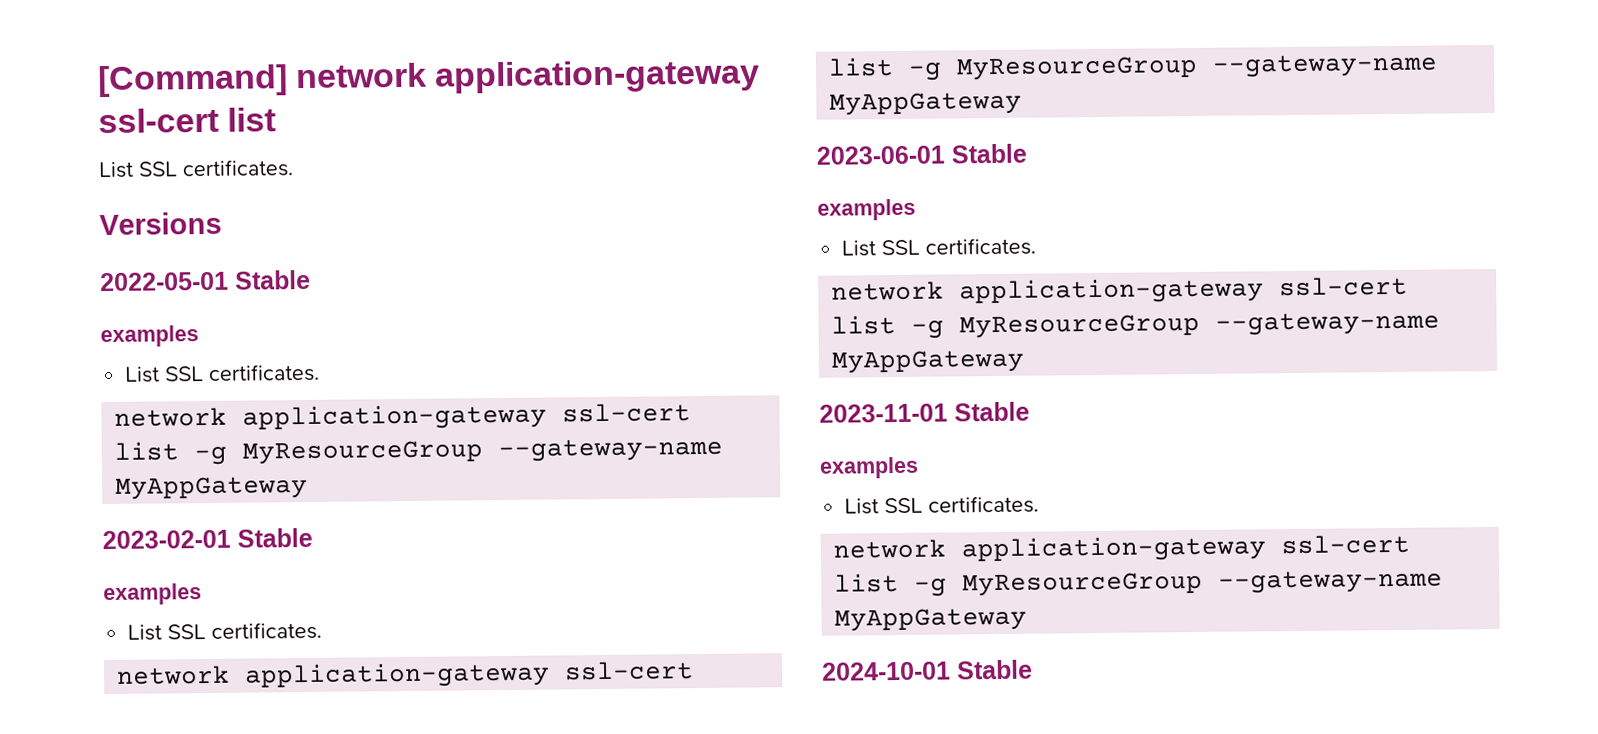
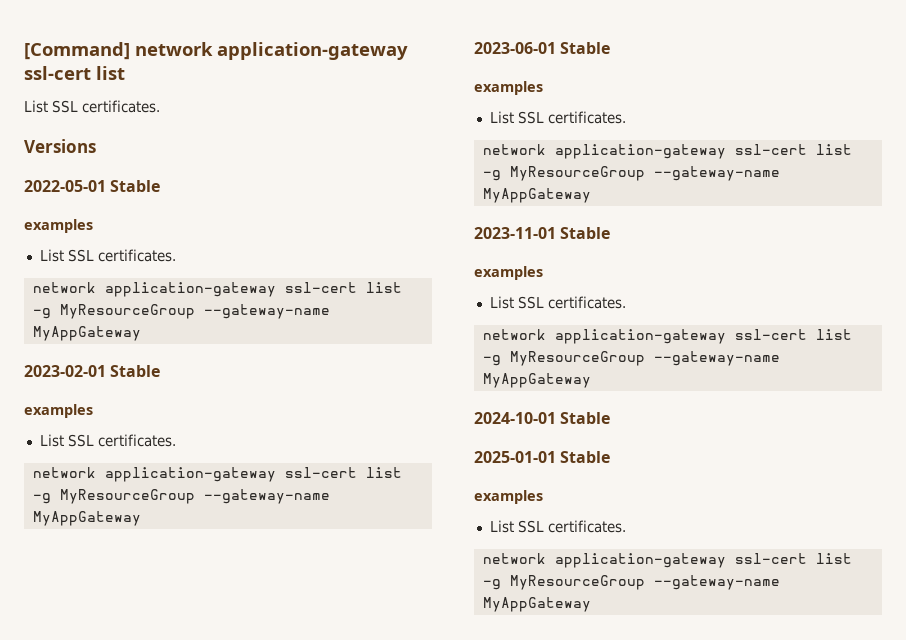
(1033, 669) none -> [474,451,611,463] [474,490,543,504] [489,520,626,533] [482,553,852,568] [482,575,780,590] [482,597,591,612] // 2025-01-01 Stable // examples // List SSL certificates. // network application-gateway ssl-cert list -g MyResourceGroup --gateway-name MyAppGateway

